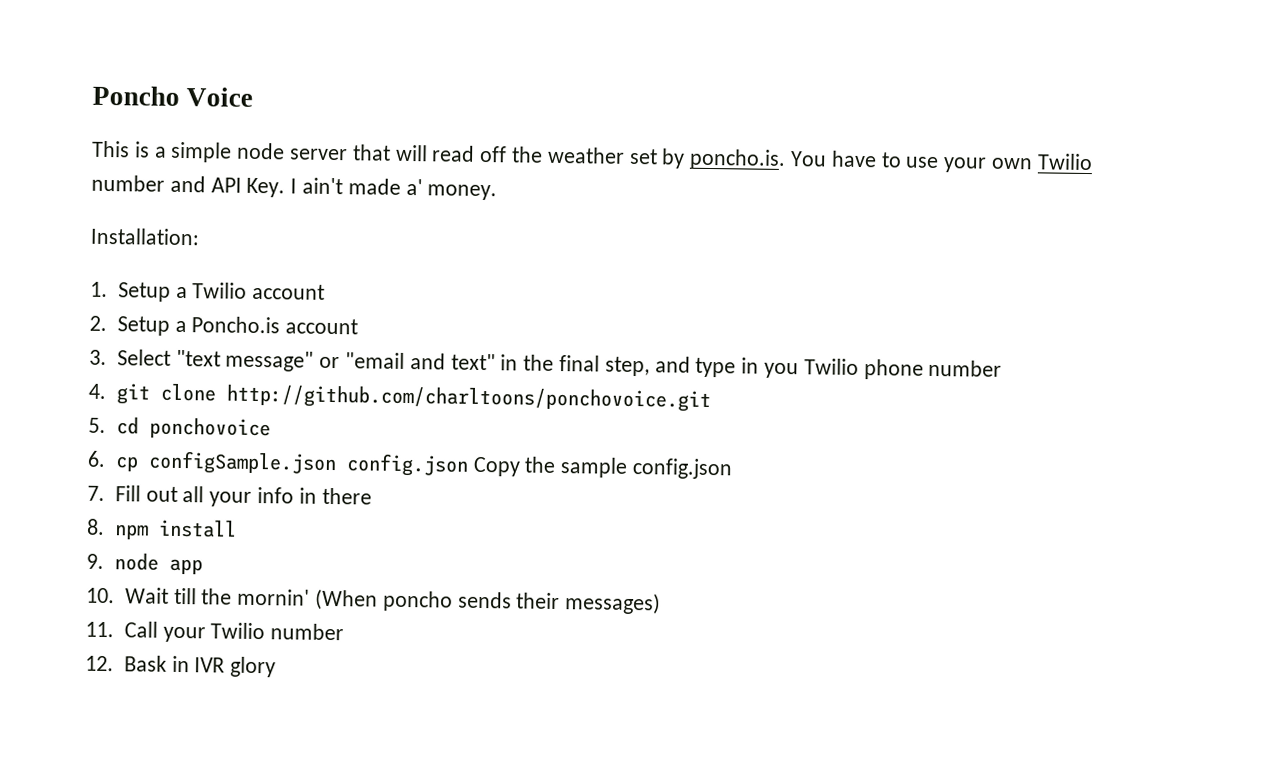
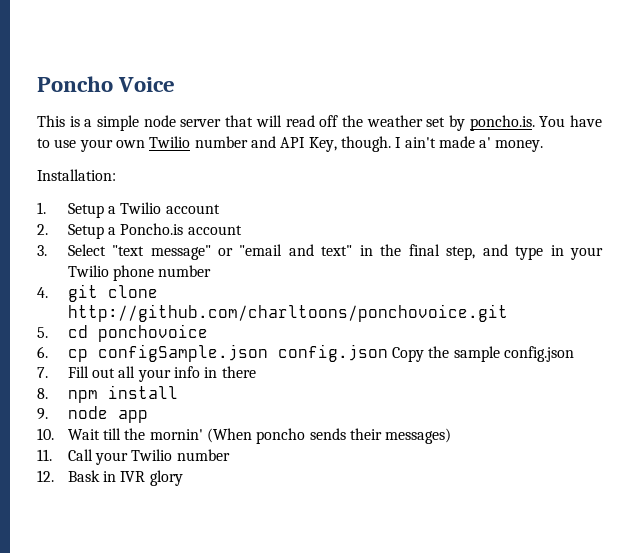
[246,177,286,198] Key. -> [308,136,391,152] Key, though.
[764,362,800,379] you -> [569,247,603,260] your

